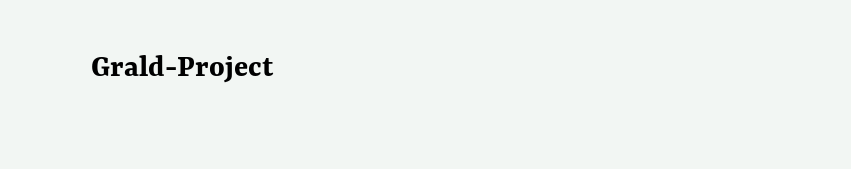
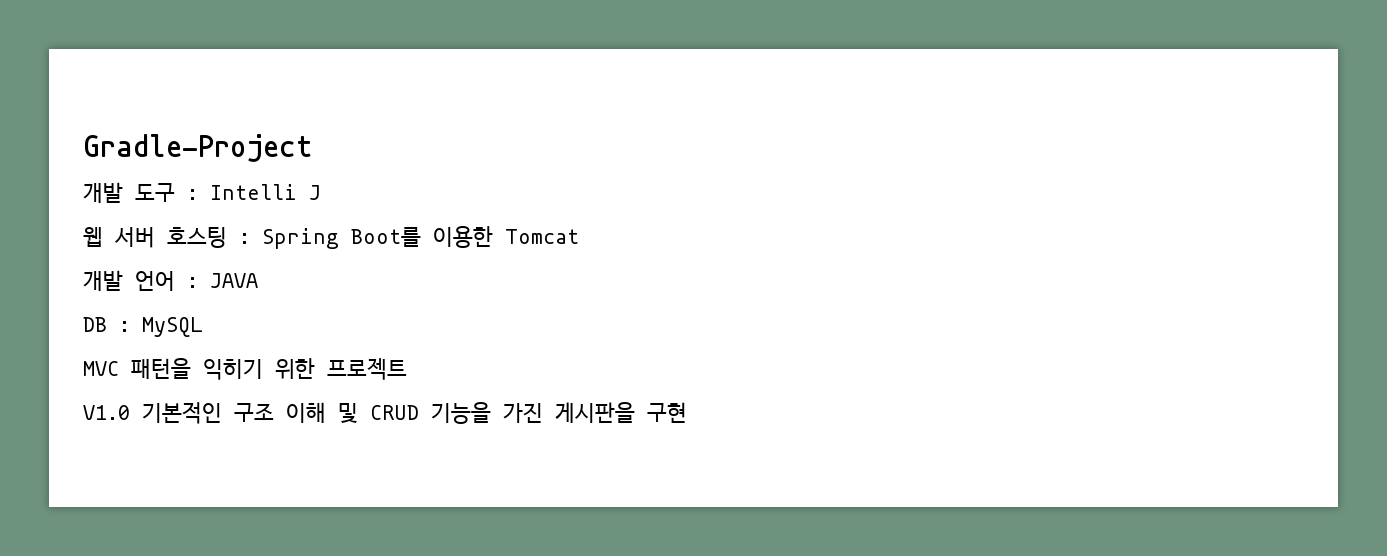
[91,55,274,83] Grald-Project -> [83,134,313,162] [83,182,321,203] [83,226,579,249] [83,270,258,291] [83,317,203,337] [83,358,407,380] [83,402,687,424] Gradle-Project // 개발 도구 : Intelli J // 웹 서버 호스팅 : Spring Boot를 이용한 Tomcat // 개발 언어 : JAVA // DB : MySQL // MVC 패턴을 익히기 위한 프로젝트 // V1.0 기본적인 구조 이해 및 CRUD 기능을 가진 게시판을 구현

